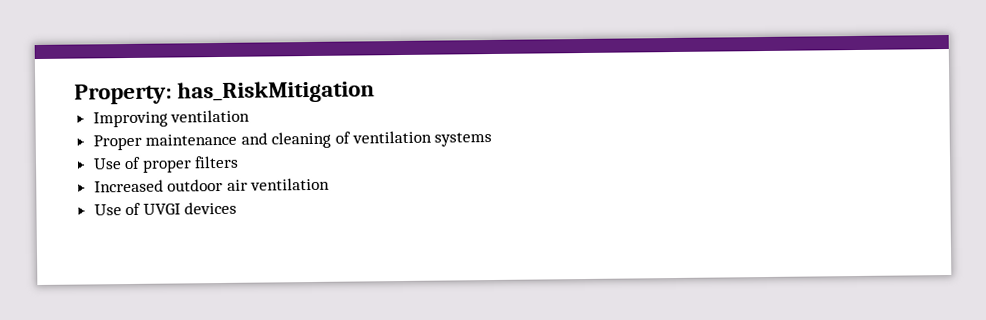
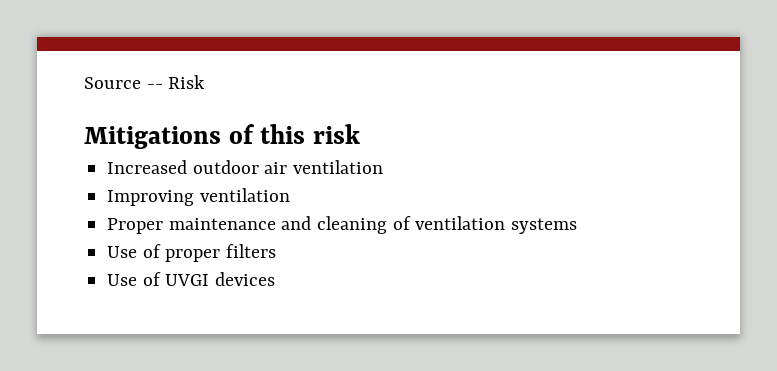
[74,80,376,105] Property: has_RiskMitigation -> [84,75,206,89] [84,124,361,149] [107,160,384,174] Source -- Risk // Mitigations of this risk // Increased outdoor air ventilation
[93,177,331,193] // Increased outdoor air ventilation -> (277, 251) none

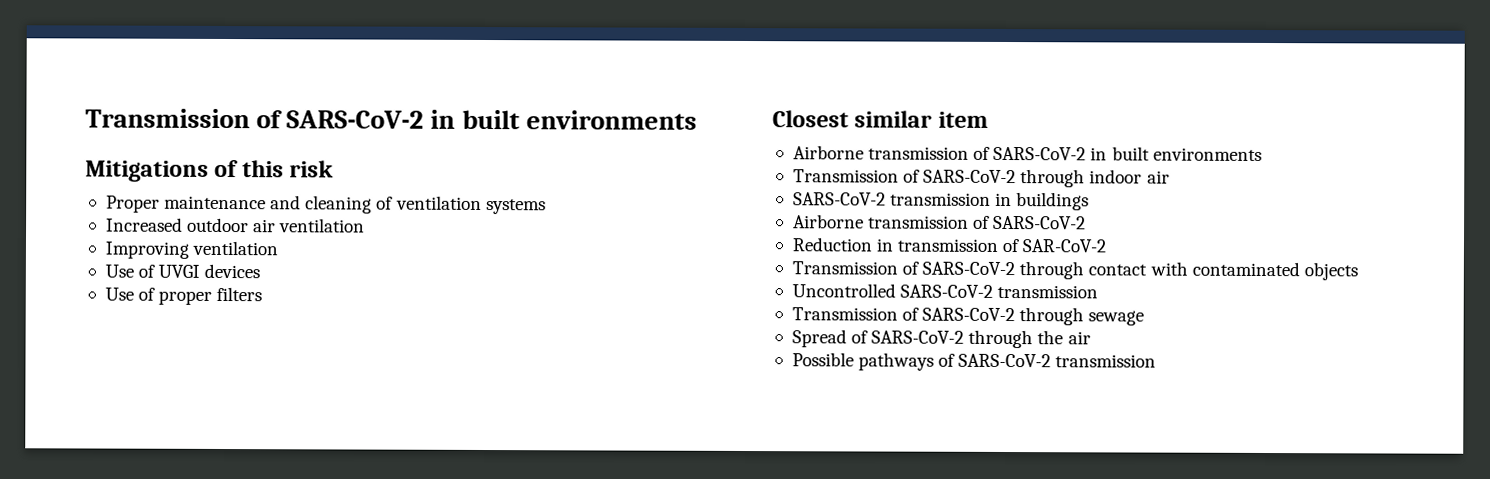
[84,75,206,89] [84,124,361,149] Source -- Risk // Mitigations of this risk -> [85,108,697,130] [85,159,335,182] [105,195,546,215] Transmission of SARS-CoV-2 in built environments // Mitigations of this risk // Proper maintenance and cleaning of ventilation systems
[107,216,578,234] [107,244,277,262] [107,272,276,286] Proper maintenance and cleaning of ventilation systems // Use of proper filters // Use of UVGI devices -> [104,263,261,279] [104,286,263,305] [772,110,988,128] [792,145,1262,161] [792,169,1170,188] [792,192,1090,211] [792,214,1087,230] [791,237,1108,253] [791,261,1358,281] [791,283,1099,299] [791,307,1145,326] [791,329,1091,349] [791,352,1157,371] Use of UVGI devices // Use of proper filters // Closest similar item // Airborne transmission of SARS-CoV-2 in built environments // Transmission of SARS-CoV-2 through indoor air // SARS-CoV-2 transmission in buildings // Airborne transmission of SARS-CoV-2 // Reduction in transmission of SAR-CoV-2 // Transmission of SARS-CoV-2 through contact with contaminated objects // Uncontrolled SARS-CoV-2 transmission // Transmission of SARS-CoV-2 through sewage // Spread of SARS-CoV-2 through the air // Possible pathways of SARS-CoV-2 transmission

